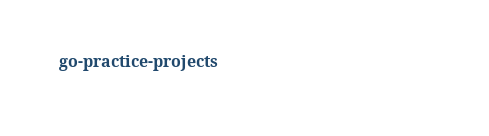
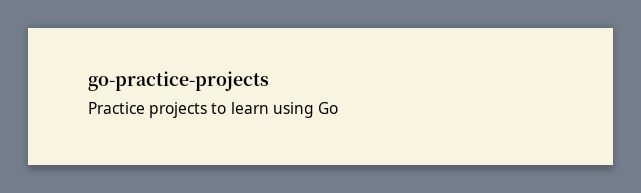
(218, 63) none -> [88,102,338,118] // Practice projects to learn using Go

